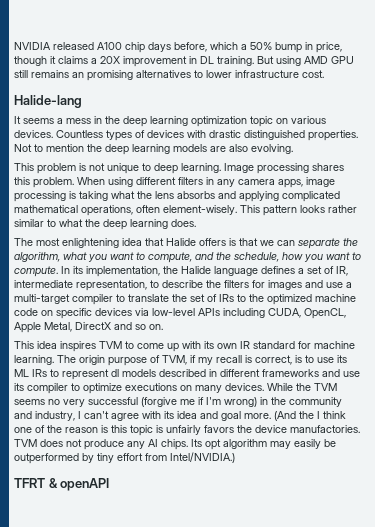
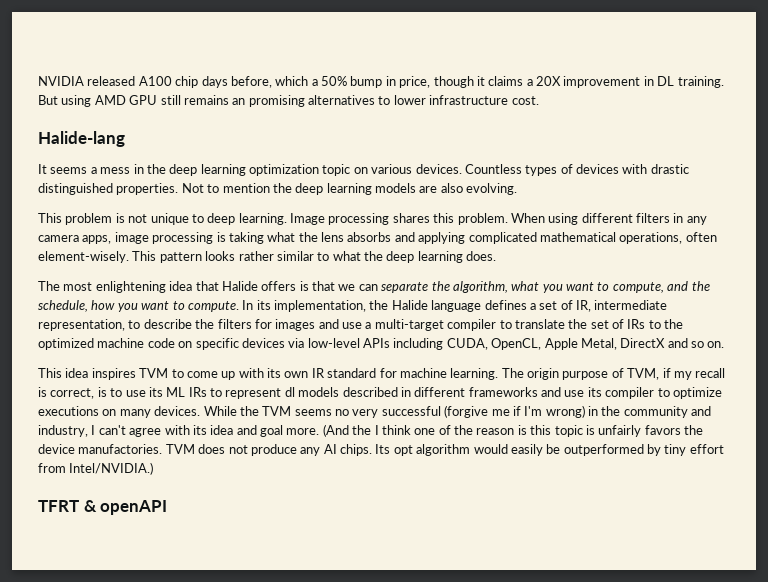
[270,441,291,449] may -> [473,444,508,454] would

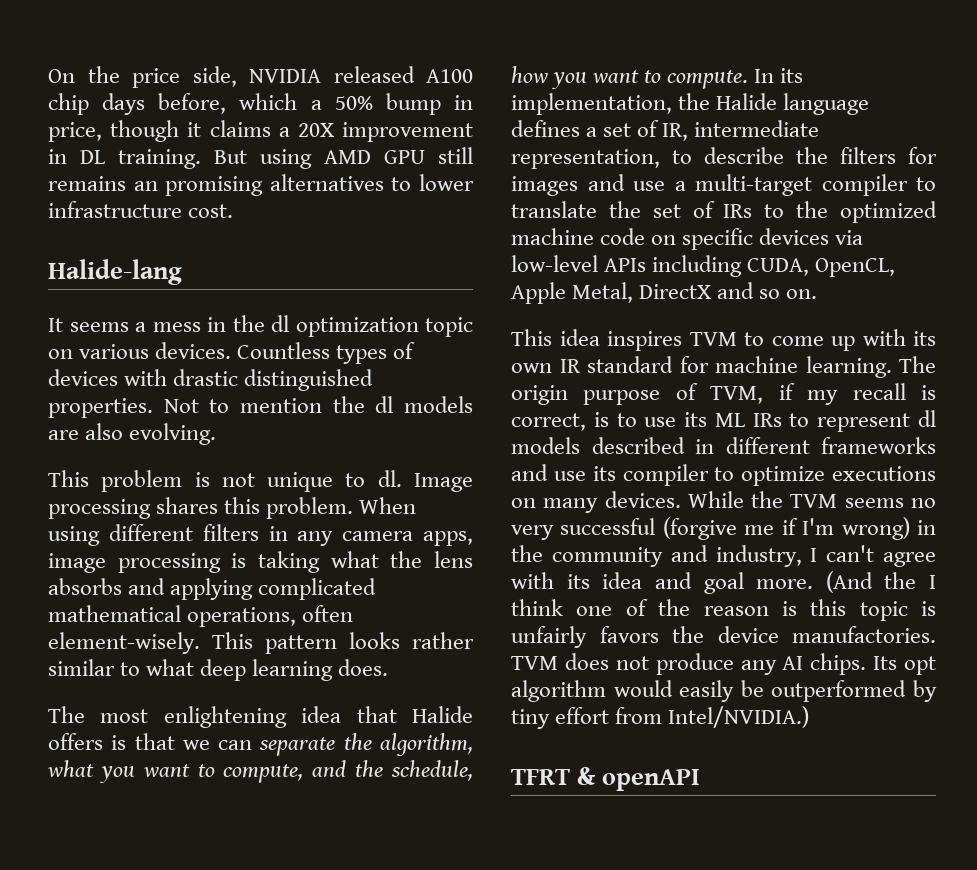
(38, 81) none -> [48,66,237,88] On the price side,
[169,164,246,176] deep learning -> [271,315,289,332] dl
[295,183,372,195] deep learning -> [375,396,394,413] dl
[207,213,287,225] deep learning. -> [377,470,402,487] dl.
[364,251,383,261] the -> (195, 667) none

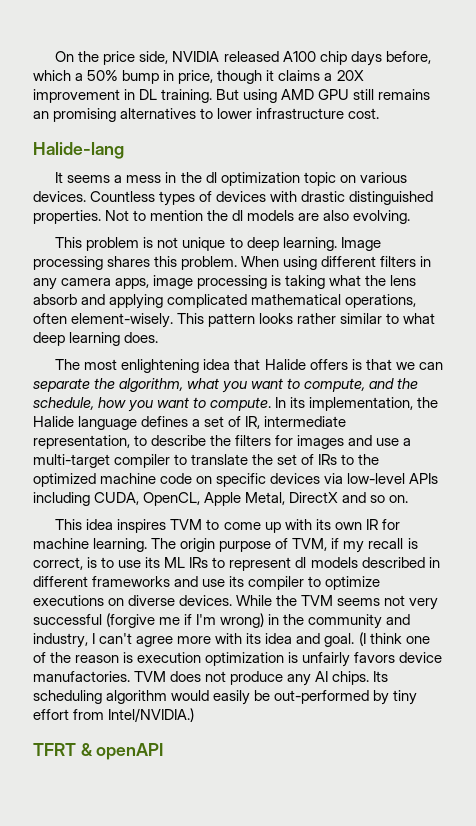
[377,470,402,487] dl. -> [246,237,337,251] deep learning.
[48,578,122,595] absorbs -> [33,294,77,305] absorb
[587,356,673,373] standard -> (378, 524) none
[543,498,599,513] many -> [128,595,176,606] diverse
[911,498,936,508] no -> [384,595,406,606] not
(936, 559) none -> [177,636,212,644] more
[703,571,936,594] goal more. (And the I -> [324,632,366,647] goal. (I
[810,599,908,621] this topic -> [137,652,285,666] execution optimization
[672,626,704,643] the -> (396, 657) none
[904,656,936,675] opt -> [33,690,102,704] scheduling
[771,680,907,702] outperformed -> [274,690,370,704] out-performed

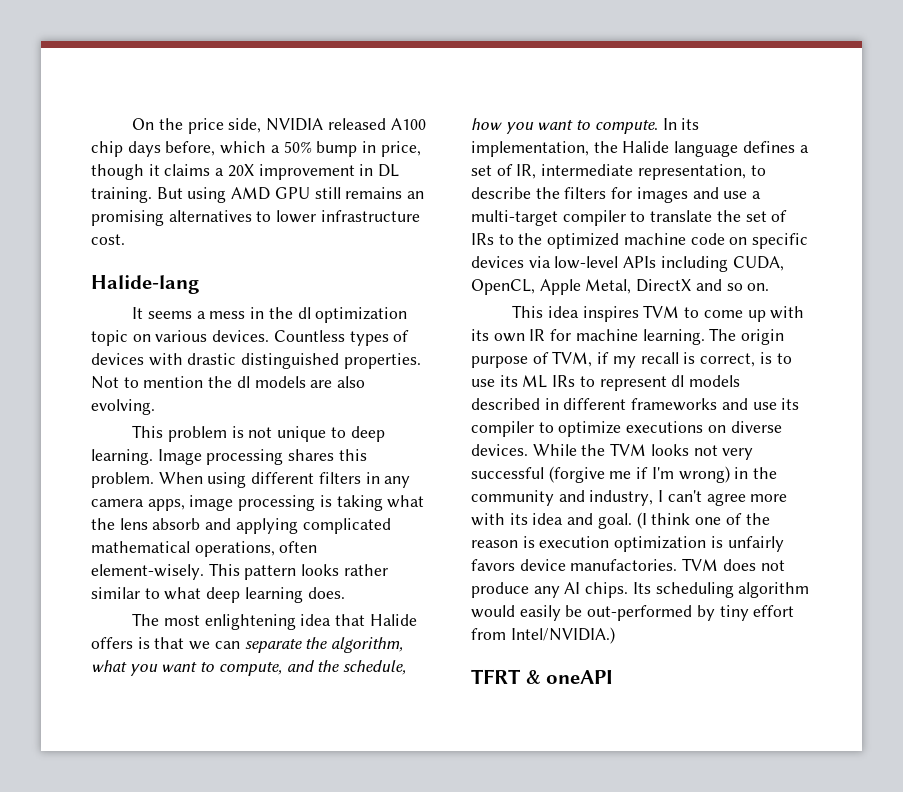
[337,598,381,606] seems -> [650,444,689,456] looks
[96,743,164,760] openAPI -> [546,670,614,684] oneAPI

